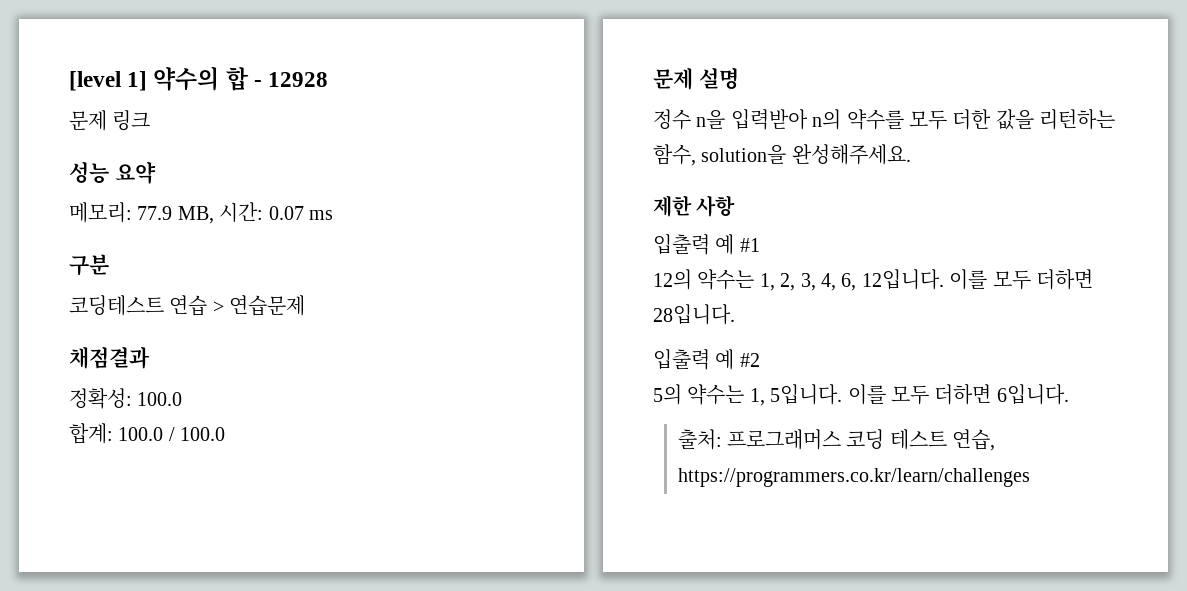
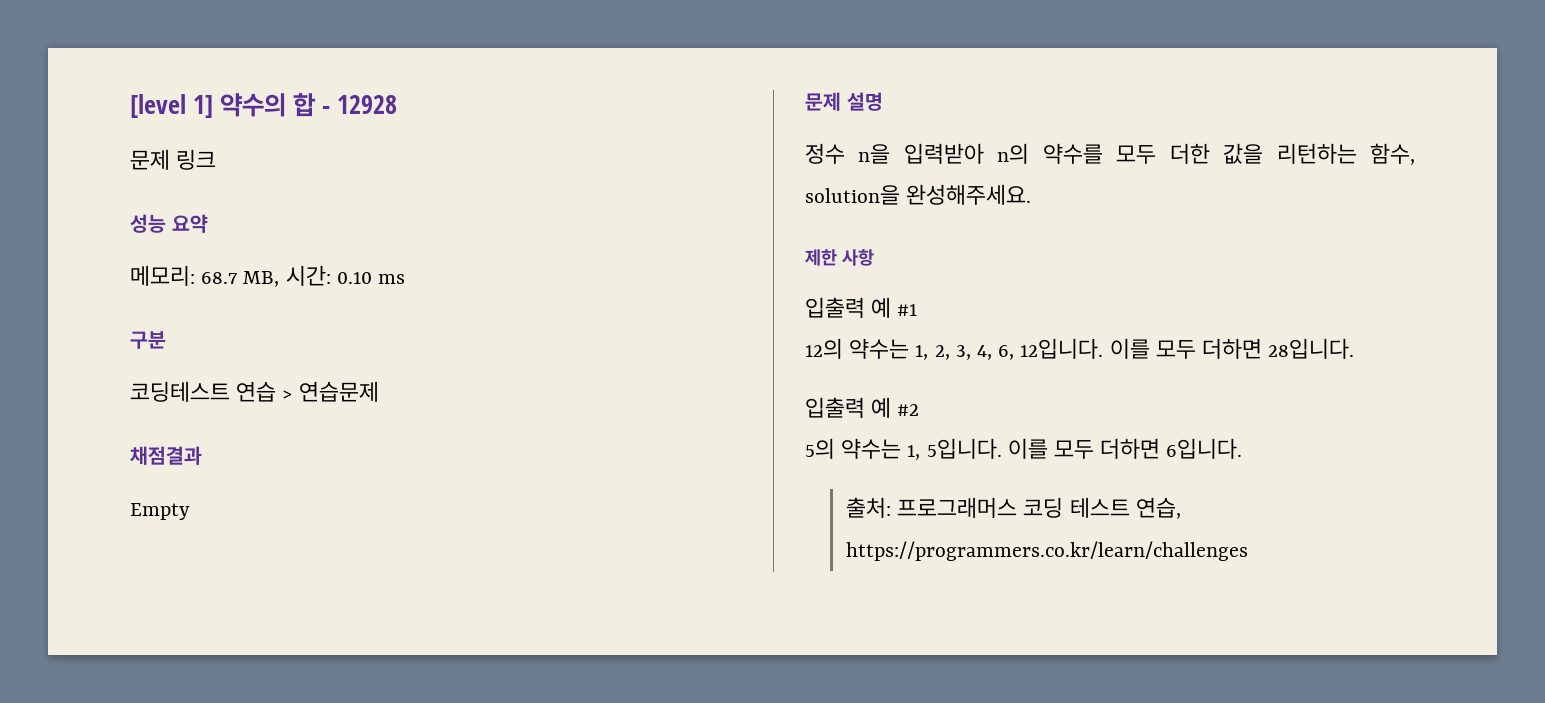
[137,206,173,220] 77.9 -> [201,272,238,284] 68.7
[268,206,304,220] 0.07 -> [336,272,372,284] 0.10
[69,388,183,409] [69,423,226,444] 정확성: 100.0 // 합계: 100.0 / 100.0 -> [130,503,190,520] Empty

